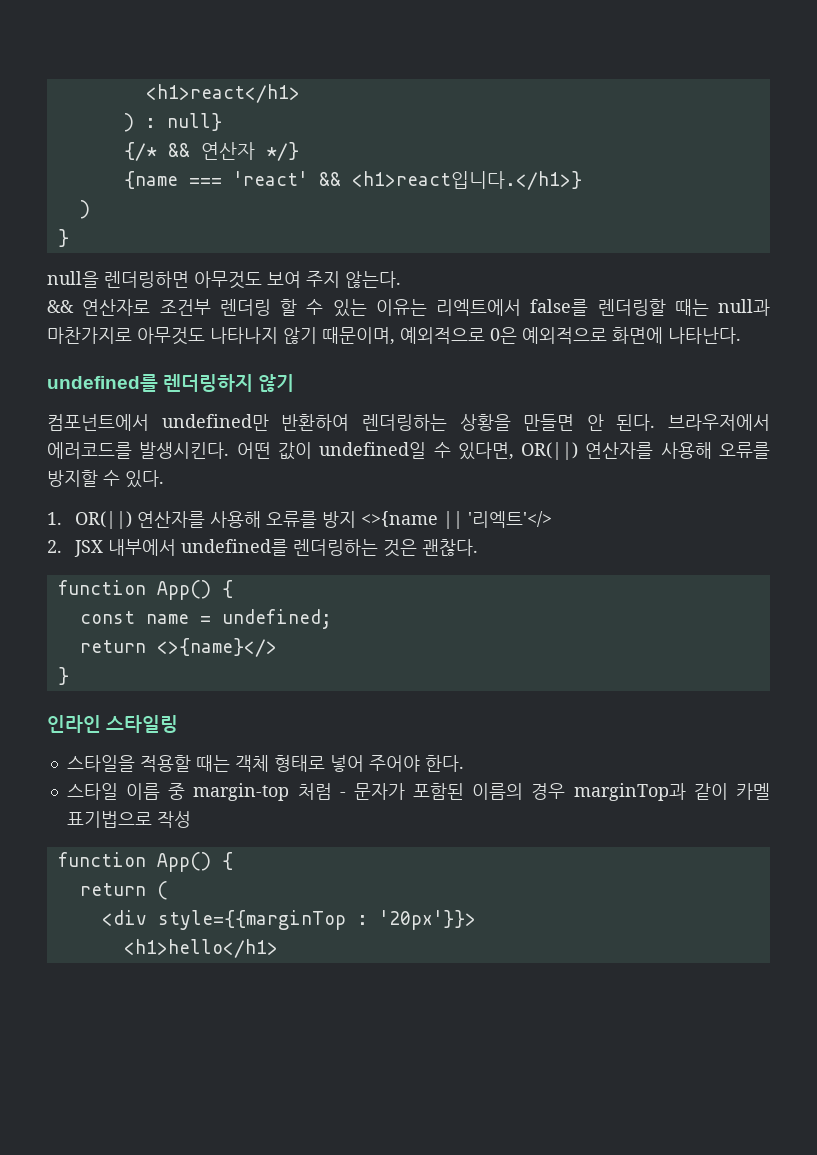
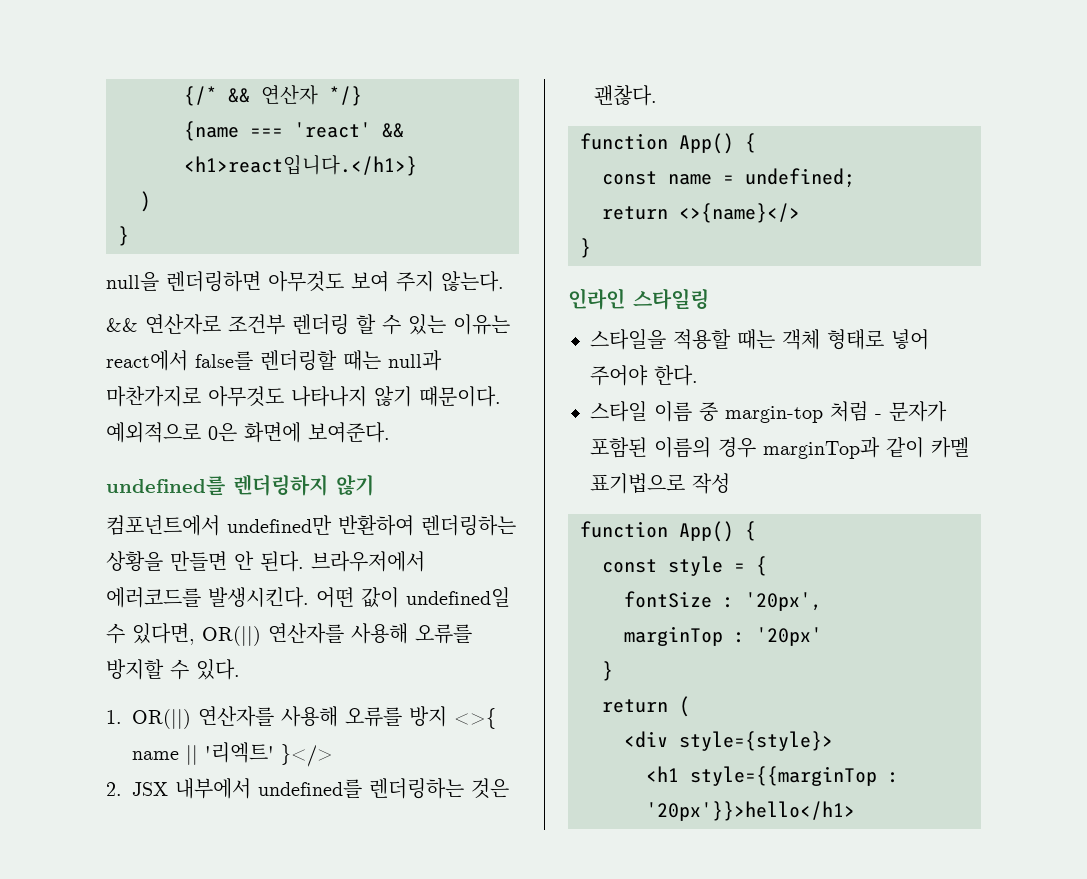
[145,84,300,103] [123,113,222,132] <h1>react</h1> // ) : null} // -> (184, 96) none
[436,299,521,316] 리엑트에서 -> [106,350,188,371] react에서
[322,327,395,345] 때문이며, -> [419,386,501,407] 때문이다.
[522,327,741,344] 예외적으로 화면에 나타난다. -> [244,422,390,443] 화면에 보여준다.
[360,511,552,529] <>{name || '리엑트'</> -> [454,708,496,729] [132,742,333,767] <>{ name || '리엑트' }</>
[79,881,168,900] [101,910,476,930] [123,939,278,958] return ( // <div style={{marginTop : '20px'}}> // <h1>hello</h1> -> [602,556,767,576] [624,591,822,611] [624,626,822,646] [602,661,613,681] [602,696,690,717] [624,731,833,751] [646,766,899,786] [646,801,855,821] const style = { // fontSize : '20px', // marginTop : '20px' // } // return ( // <div style={style}> // <h1 style={{marginTop : '20px'}}>hello</h1>

